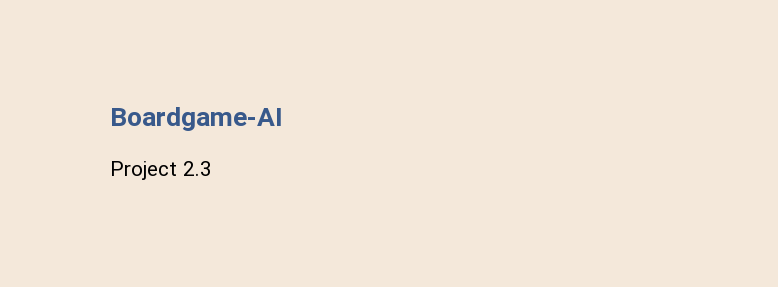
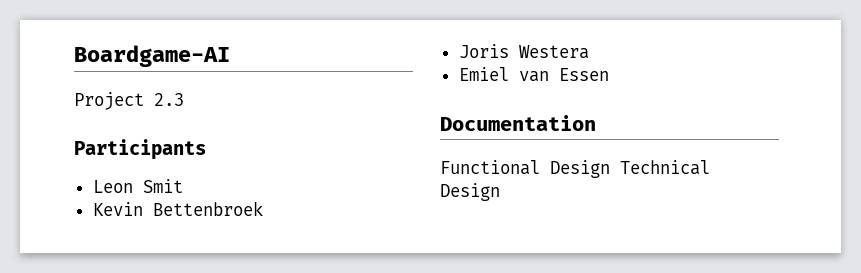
(212, 168) none -> [74,139,206,160] [92,179,183,193] [92,201,263,216] [458,44,589,59] [458,67,609,82] [440,115,596,131] [440,160,710,178] [440,183,500,201] // Participants // Leon Smit // Kevin Bettenbroek // Joris Westera // Emiel van Essen // Documentation // Functional Design Technical Design

